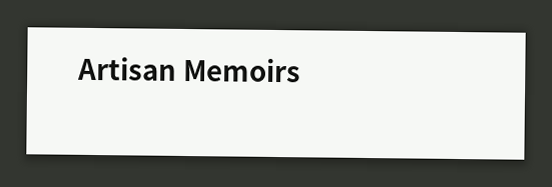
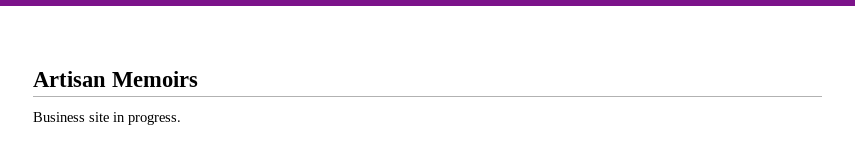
(302, 70) none -> [33,112,181,125] // Business site in progress.

